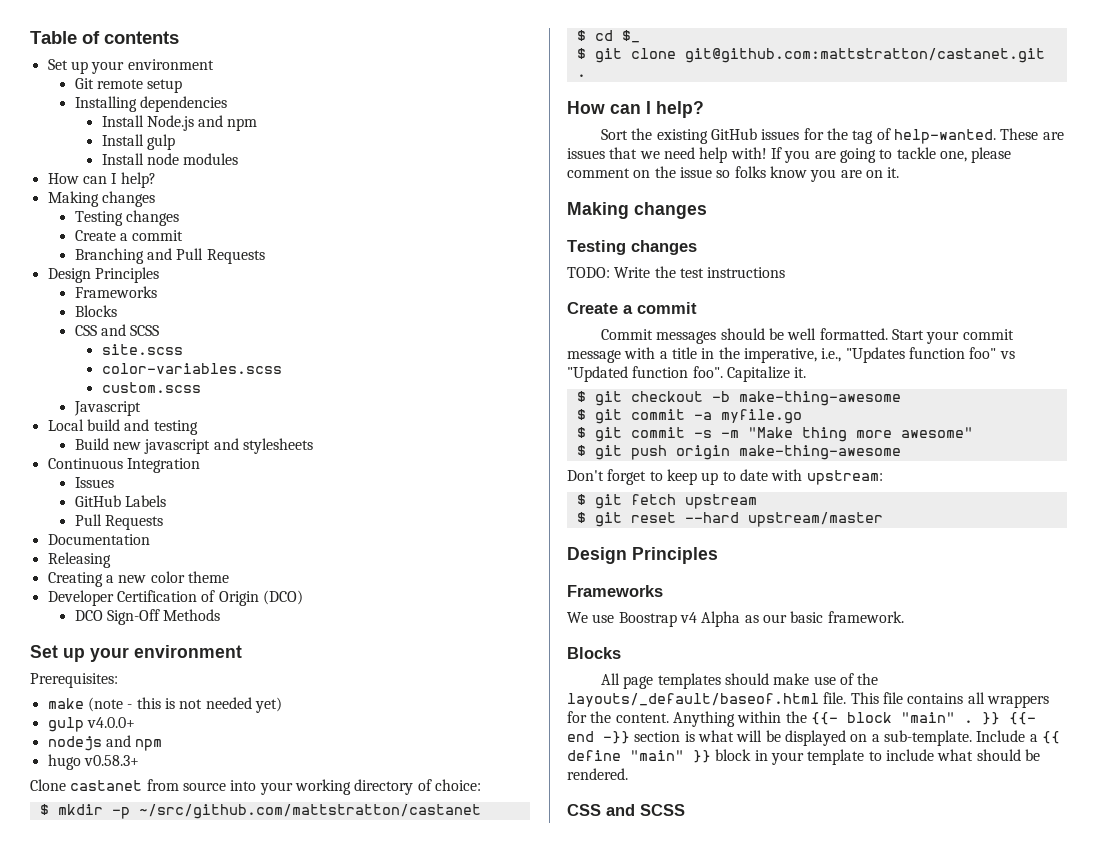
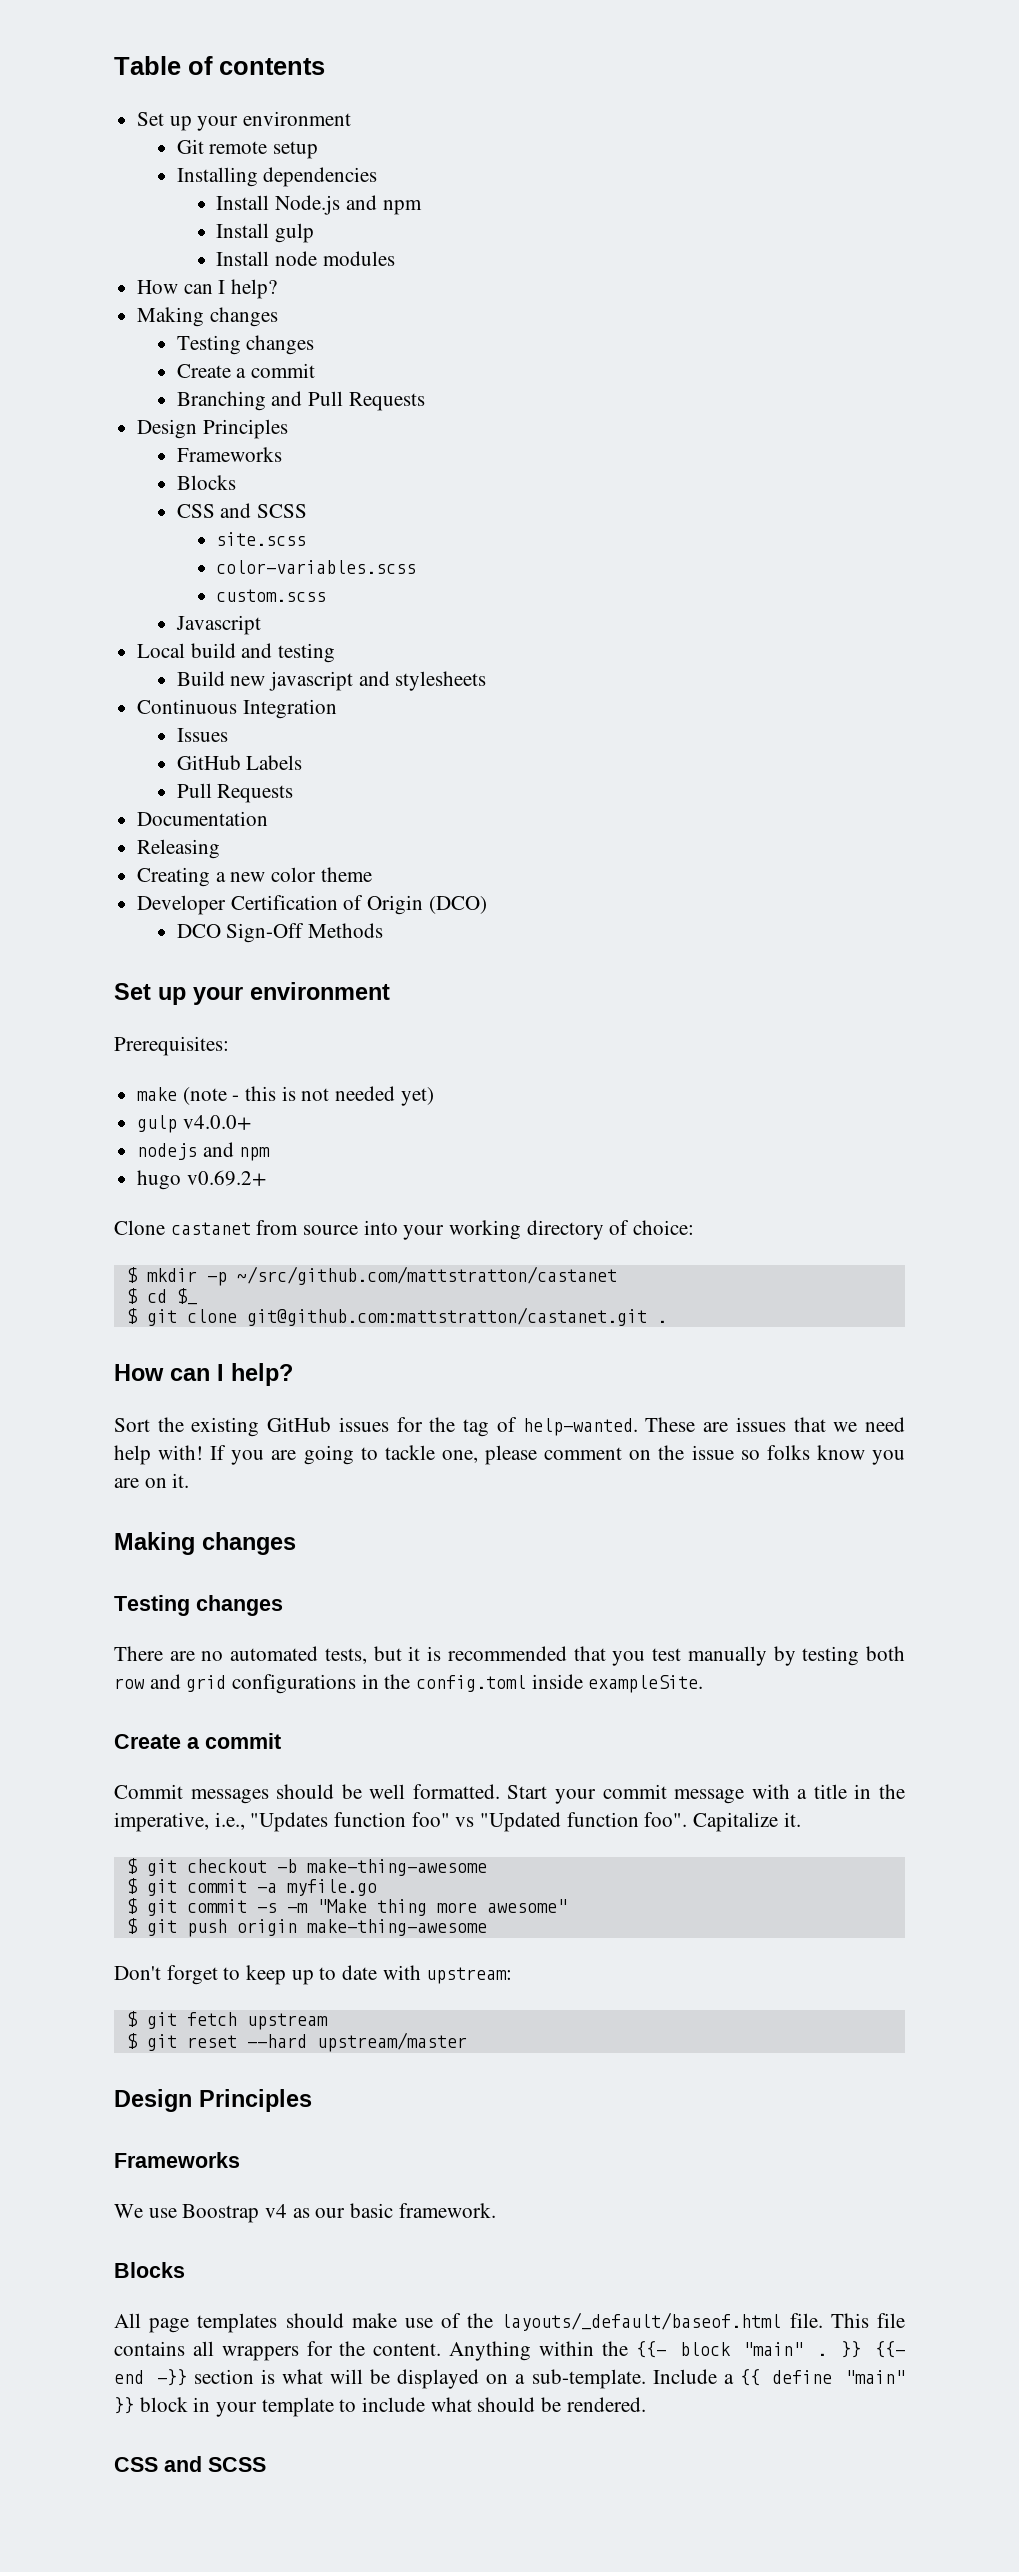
[83,755,139,766] v0.58.3+ -> [186,1170,266,1186] v0.69.2+
[567,266,786,278] TODO: Write the test instructions -> [114,1646,906,1666] [114,1674,704,1694] There are no automated tests, but it is recommended that you test manually by testing both row and grid configurations in the config.toml inside exampleSite.
[701,611,741,627] Alpha -> (288, 2211) none

